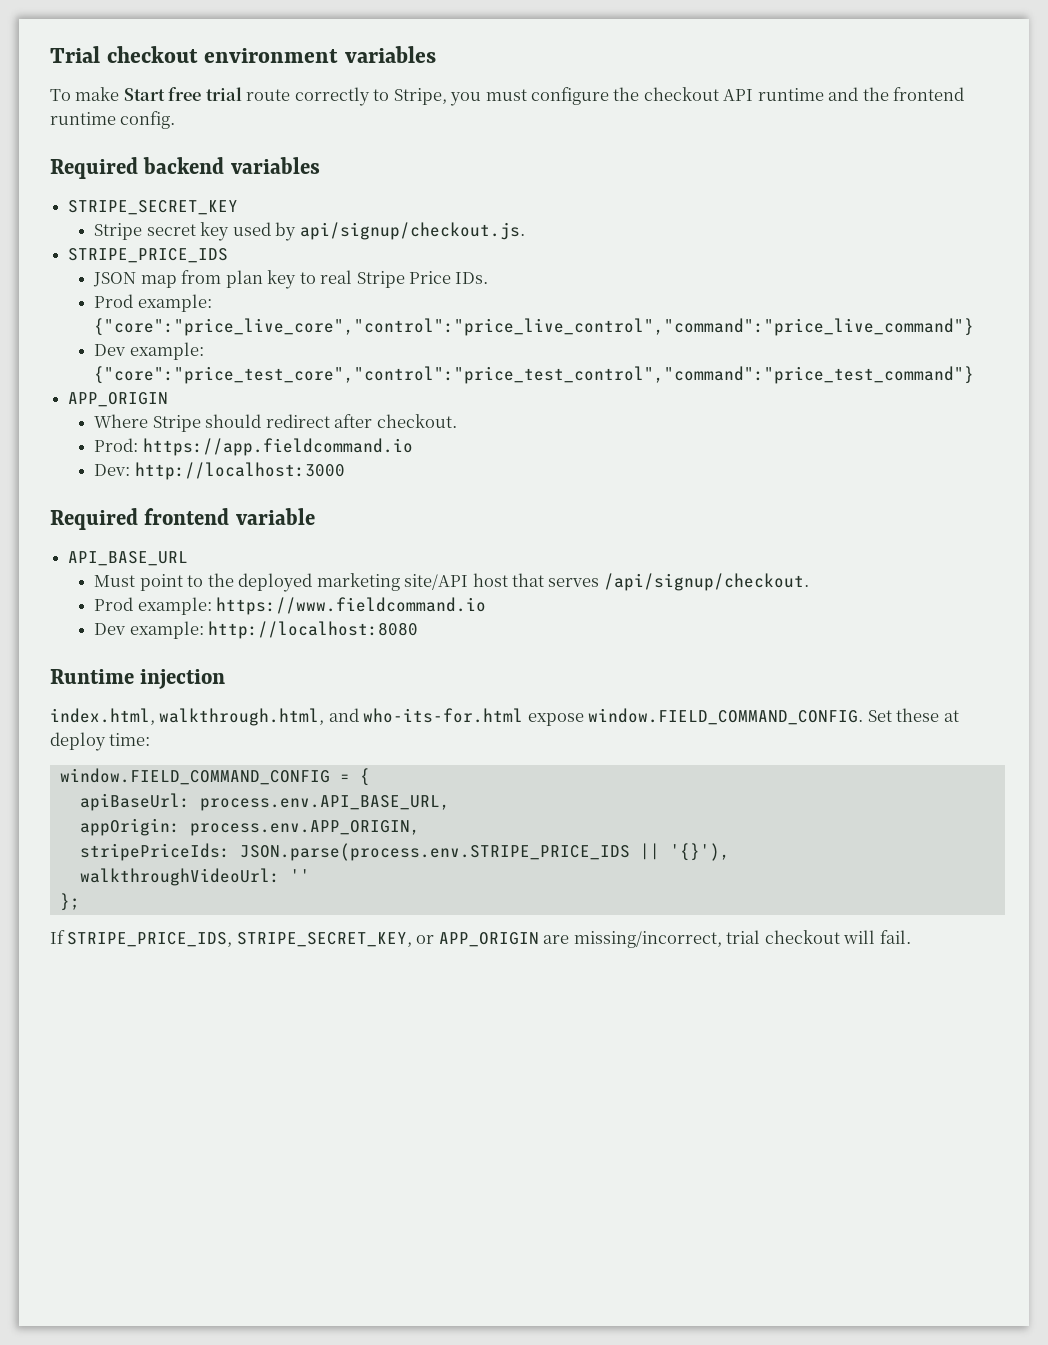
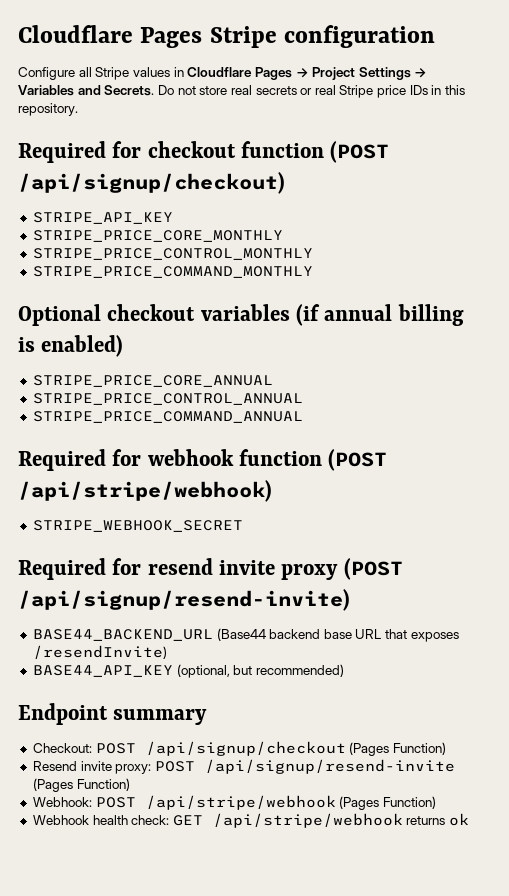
[50,46,436,63] [50,87,965,106] [50,111,176,129] [50,157,320,179] [68,200,239,215] [94,222,525,241] [68,248,229,263] [93,270,489,289] [94,294,212,312] [94,318,975,336] [94,342,204,360] [94,366,975,384] [68,392,169,407] [94,414,457,432] [94,438,413,456] [94,462,345,480] [50,508,315,530] [68,551,189,566] [94,573,809,592] [94,597,487,615] [94,621,419,639] [50,669,226,689] [50,708,959,726] [50,732,151,751] [59,768,370,786] [79,793,450,811] [79,818,420,836] [79,843,730,861] [79,868,310,886] [59,893,80,911] [50,930,911,948] Trial checkout environment variables // To make Start free trial route correctly to Stripe, you must configure the checkout API runtime and the frontend runtime config. // Required backend variables // STRIPE_SECRET_KEY // Stripe secret key used by api/signup/checkout.js. // STRIPE_PRICE_IDS // JSON map from plan key to real Stripe Price IDs. // Prod example: {"core":"price_live_core","control":"price_live_control","command":"price_live_command"} // Dev example: {"core":"price_test_core","control":"price_test_control","command":"price_test_command"} // APP_ORIGIN // Where Stripe should redirect after checkout. // Prod: https://app.fieldcommand.io // Dev: http://localhost:3000 // Required frontend variable // API_BASE_URL // Must point to the deployed marketing site/API host that serves /api/signup/checkout. // Prod example: https://www.fieldcommand.io // Dev example: http://localhost:8080 // Runtime injection // index.html, walkthrough.html, and who-its-for.html expose window.FIELD_COMMAND_CONFIG. Set these at deploy time: // window.FIELD_COMMAND_CONFIG = { // apiBaseUrl: process.env.API_BASE_URL, // appOrigin: process.env.APP_ORIGIN, // stripePriceIds: JSON.parse(process.env.STRIPE_PRICE_IDS || '{}'), // walkthroughVideoUrl: '' // }; // If STRIPE_PRICE_IDS, STRIPE_SECRET_KEY, or APP_ORIGIN are missing/incorrect, trial checkout will fail. -> [18,25,435,48] [18,67,428,80] [18,85,466,98] [18,103,78,116] [18,141,390,163] [18,172,285,194] [32,212,173,224] [32,230,283,242] [32,248,313,260] [32,266,313,278] [18,304,464,326] [18,335,124,357] [32,375,273,387] [32,393,303,405] [32,411,303,423] [18,449,388,471] [18,480,272,502] [32,520,243,532] [18,558,403,580] [18,589,350,611] [32,628,459,642] [32,645,167,659] [32,664,344,678] [18,703,208,725] [32,741,446,756] [32,759,455,774] [32,778,130,792] [32,795,436,810] [32,813,470,828] Cloudflare Pages Stripe configuration // Configure all Stripe values in Cloudflare Pages → Project Settings → Variables and Secrets. Do not store real secrets or real Stripe price IDs in this repository. // Required for checkout function (POST /api/signup/checkout) // STRIPE_API_KEY // STRIPE_PRICE_CORE_MONTHLY // STRIPE_PRICE_CONTROL_MONTHLY // STRIPE_PRICE_COMMAND_MONTHLY // Optional checkout variables (if annual billing is enabled) // STRIPE_PRICE_CORE_ANNUAL // STRIPE_PRICE_CONTROL_ANNUAL // STRIPE_PRICE_COMMAND_ANNUAL // Required for webhook function (POST /api/stripe/webhook) // STRIPE_WEBHOOK_SECRET // Required for resend invite proxy (POST /api/signup/resend-invite) // BASE44_BACKEND_URL (Base44 backend base URL that exposes /resendInvite) // BASE44_API_KEY (optional, but recommended) // Endpoint summary // Checkout: POST /api/signup/checkout (Pages Function) // Resend invite proxy: POST /api/signup/resend-invite (Pages Function) // Webhook: POST /api/stripe/webhook (Pages Function) // Webhook health check: GET /api/stripe/webhook returns ok

